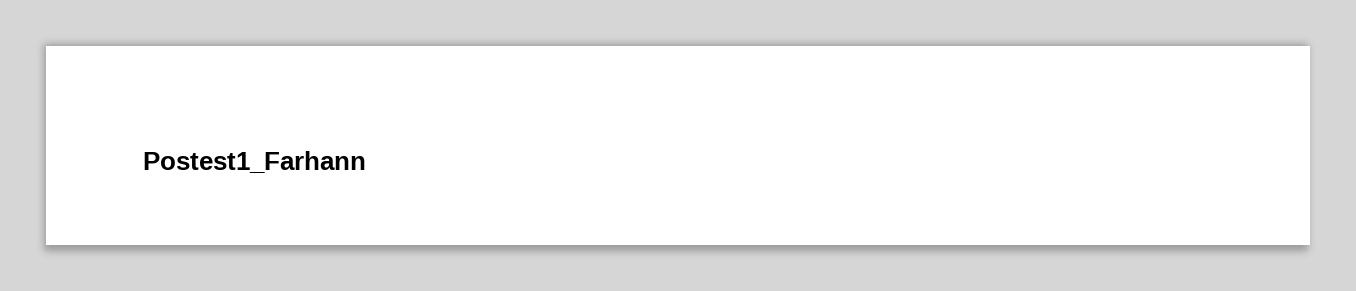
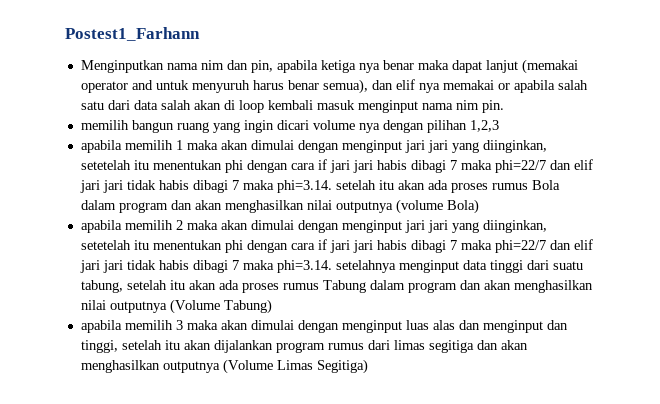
(366, 162) none -> [80,59,578,74] [80,79,588,94] [80,100,504,113] [80,120,499,133] [80,140,547,153] [80,159,593,173] [79,180,560,193] [80,199,479,214] [80,220,547,233] [80,239,593,253] [79,260,583,273] [80,280,593,293] [80,299,272,314] [80,320,568,333] [80,340,528,353] [80,359,368,374] // Menginputkan nama nim dan pin, apabila ketiga nya benar maka dapat lanjut (memakai operator and untuk menyuruh harus benar semua), dan elif nya memakai or apabila salah satu dari data salah akan di loop kembali masuk menginput nama nim pin. // memilih bangun ruang yang ingin dicari volume nya dengan pilihan 1,2,3 // apabila memilih 1 maka akan dimulai dengan menginput jari jari yang diinginkan, setetelah itu menentukan phi dengan cara if jari jari habis dibagi 7 maka phi=22/7 dan elif jari jari tidak habis dibagi 7 maka phi=3.14. setelah itu akan ada proses rumus Bola dalam program dan akan menghasilkan nilai outputnya (volume Bola) // apabila memilih 2 maka akan dimulai dengan menginput jari jari yang diinginkan, setetelah itu menentukan phi dengan cara if jari jari habis dibagi 7 maka phi=22/7 dan elif jari jari tidak habis dibagi 7 maka phi=3.14. setelahnya menginput data tinggi dari suatu tabung, setelah itu akan ada proses rumus Tabung dalam program dan akan menghasilkan nilai outputnya (Volume Tabung) // apabila memilih 3 maka akan dimulai dengan menginput luas alas dan menginput dan tinggi, setelah itu akan dijalankan program rumus dari limas segitiga dan akan menghasilkan outputnya (Volume Limas Segitiga)

